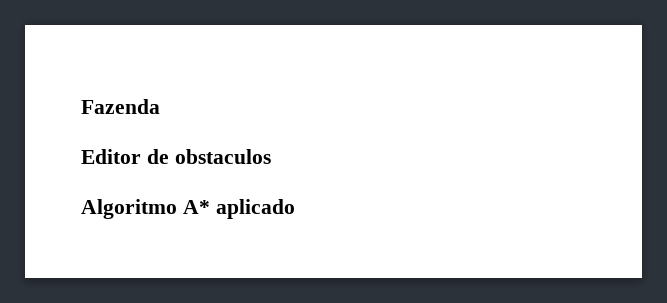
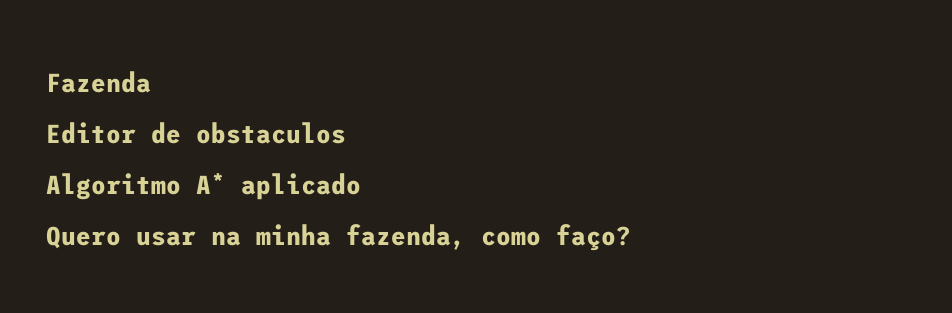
(295, 209) none -> [46,224,631,251] // Quero usar na minha fazenda, como faço?

